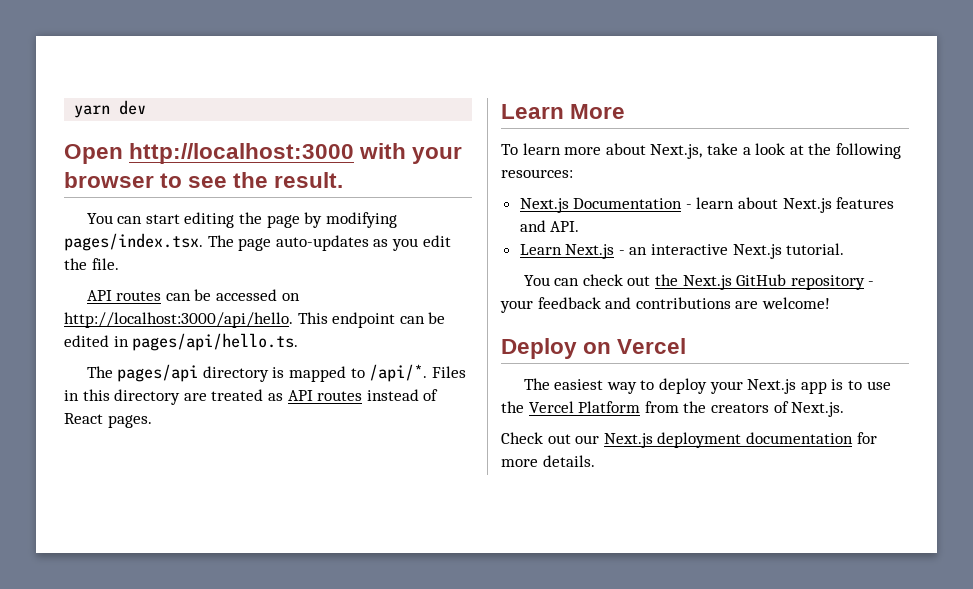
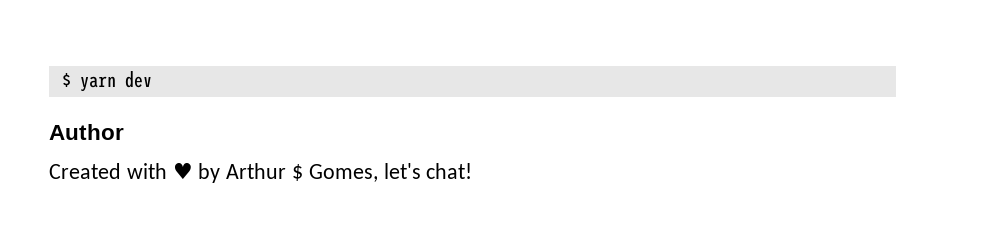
(74, 111) none -> [61,73,71,87] $
[64,143,463,164] [64,172,344,188] [86,212,397,228] [64,233,451,251] [64,258,119,270] [86,289,300,301] [64,312,446,328] [64,333,299,351] [86,364,466,382] [64,389,439,405] [64,413,152,428] [501,104,626,119] [501,143,901,159] [501,169,573,178] [519,197,895,213] [519,220,580,232] [519,243,845,259] [523,274,875,290] [500,297,830,313] [501,338,687,359] [523,378,891,394] [501,401,845,417] [501,432,877,448] [501,455,595,467] Open http://localhost:3000 with your browser to see the result. // You can start editing the page by modifying pages/index.tsx. The page auto-updates as you edit the file. // API routes can be accessed on http://localhost:3000/api/hello. This endpoint can be edited in pages/api/hello.ts. // The pages/api directory is mapped to /api/*. Files in this directory are treated as API routes instead of React pages. // Learn More // To learn more about Next.js, take a look at the following resources: // Next.js Documentation - learn about Next.js features and API. // Learn Next.js - an interactive Next.js tutorial. // You can check out the Next.js GitHub repository - your feedback and contributions are welcome! // Deploy on Vercel // The easiest way to deploy your Next.js app is to use the Vercel Platform from the creators of Next.js. // Check out our Next.js deployment documentation for more details. -> [49,124,124,140] [49,162,473,183] Author // Created with ♥ by Arthur $ Gomes, let's chat!

